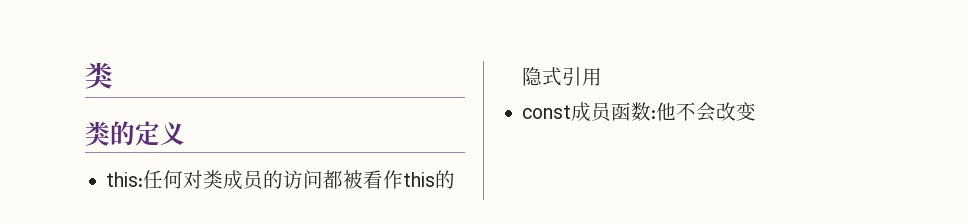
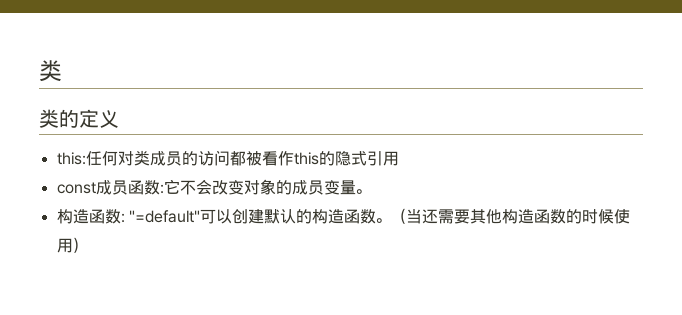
[656,102,677,121] 他 -> [163,179,180,194] 它
(757, 111) none -> [243,179,371,195] [56,208,630,224] [56,237,88,253] 对象的成员变量。 // 构造函数: "=default"可以创建默认的构造函数。（当还需要其他构造函数的时候使用）

